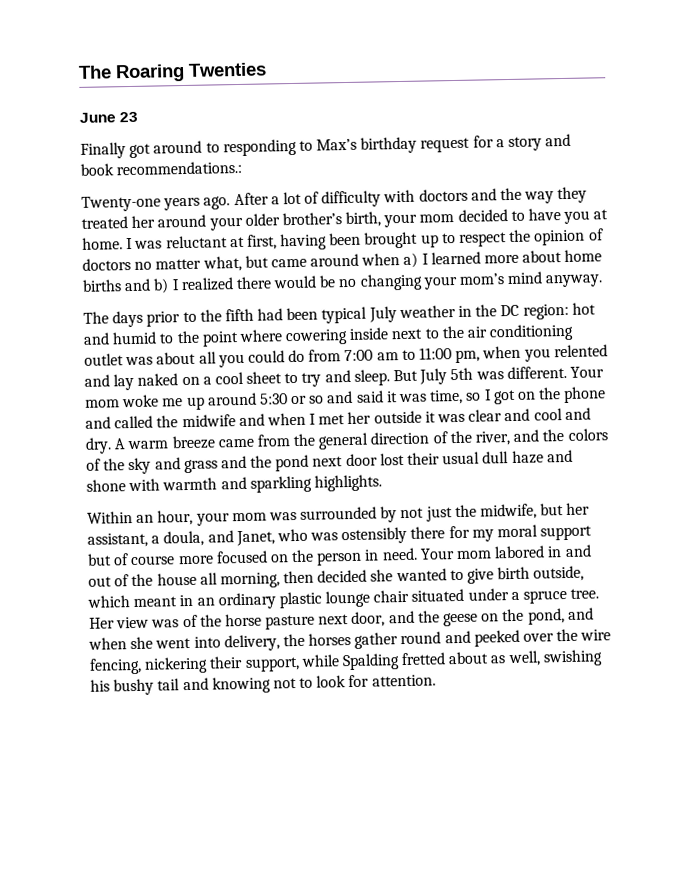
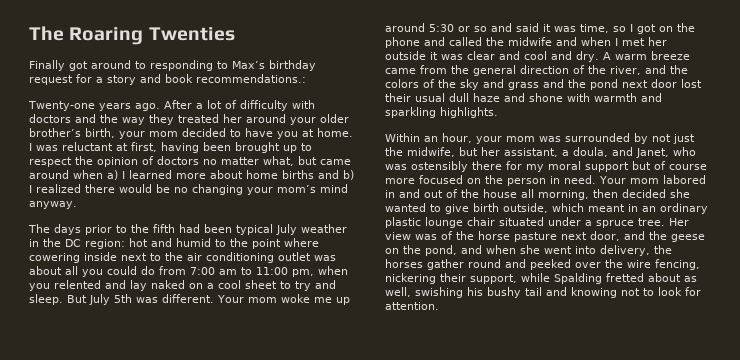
[79,111,139,123] // June 23 -> (235, 34) none

